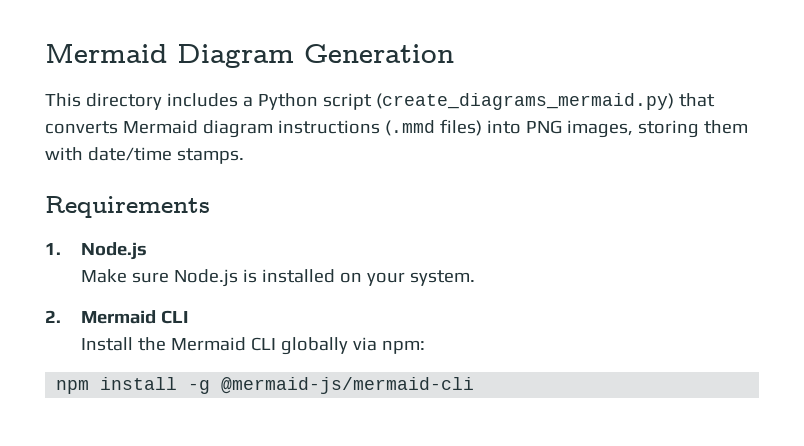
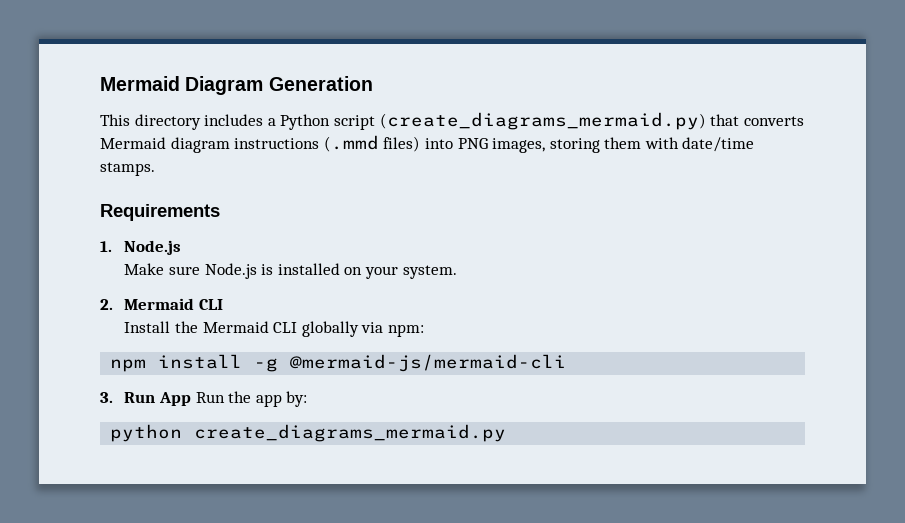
(475, 385) none -> [100,391,308,407] [110,424,507,442] // 3. Run App Run the app by: // python create_diagrams_mermaid.py

